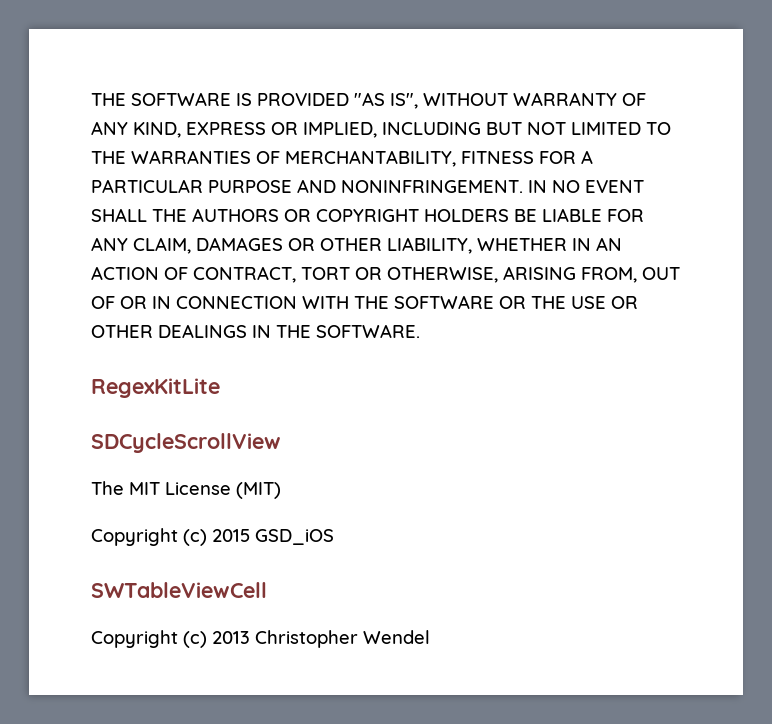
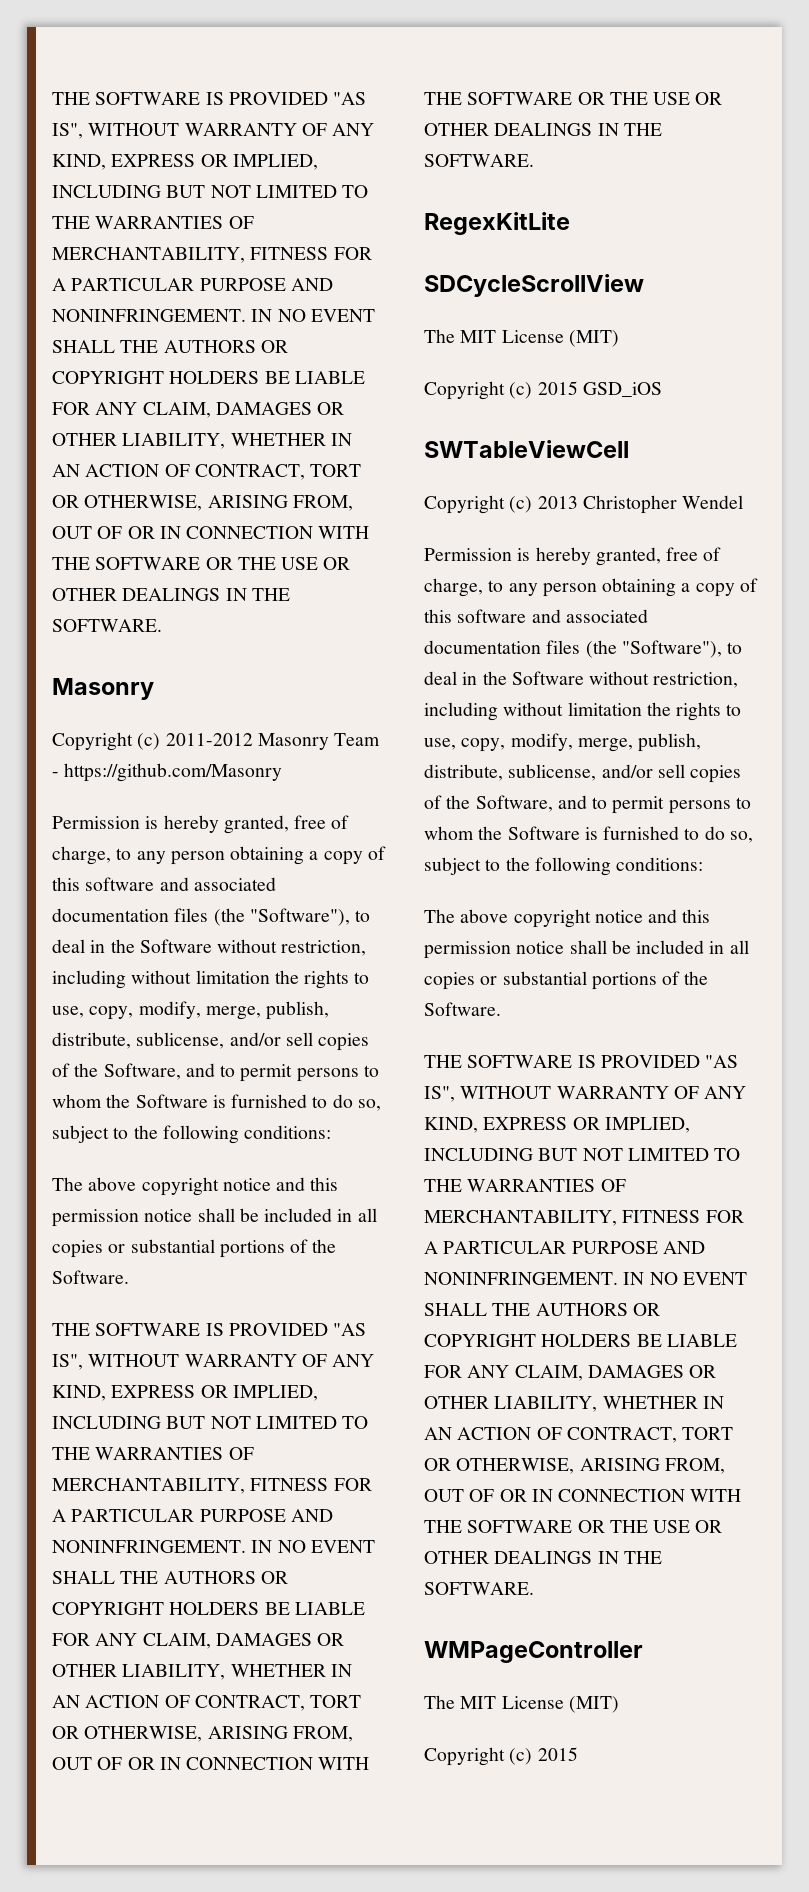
(420, 331) none -> [52,678,154,700] [52,732,381,751] [52,763,283,782] [52,815,350,834] [52,846,386,865] [52,877,276,891] [52,908,371,926] [52,939,367,956] [52,970,370,989] [52,1001,330,1020] [52,1032,370,1051] [52,1063,379,1082] [52,1094,381,1111] [52,1125,332,1144] [52,1177,339,1196] [52,1208,377,1227] [52,1239,337,1258] [52,1270,129,1284] [52,1323,367,1336] [52,1354,375,1370] [52,1385,318,1401] [52,1416,369,1429] [52,1447,254,1460] [52,1478,372,1494] [52,1509,333,1522] [52,1540,375,1553] [52,1571,288,1584] [52,1602,365,1615] [52,1633,345,1649] [52,1664,352,1680] [52,1695,362,1711] [52,1726,353,1742] [52,1757,370,1770] [424,92,723,105] [424,123,662,136] [424,154,534,167] // Masonry // Copyright (c) 2011-2012 Masonry Team - https://github.com/Masonry // Permission is hereby granted, free of charge, to any person obtaining a copy of this software and associated documentation files (the "Software"), to deal in the Software without restriction, including without limitation the rights to use, copy, modify, merge, publish, distribute, sublicense, and/or sell copies of the Software, and to permit persons to whom the Software is furnished to do so, subject to the following conditions: // The above copyright notice and this permission notice shall be included in all copies or substantial portions of the Software. // THE SOFTWARE IS PROVIDED "AS IS", WITHOUT WARRANTY OF ANY KIND, EXPRESS OR IMPLIED, INCLUDING BUT NOT LIMITED TO THE WARRANTIES OF MERCHANTABILITY, FITNESS FOR A PARTICULAR PURPOSE AND NONINFRINGEMENT. IN NO EVENT SHALL THE AUTHORS OR COPYRIGHT HOLDERS BE LIABLE FOR ANY CLAIM, DAMAGES OR OTHER LIABILITY, WHETHER IN AN ACTION OF CONTRACT, TORT OR OTHERWISE, ARISING FROM, OUT OF OR IN CONNECTION WITH THE SOFTWARE OR THE USE OR OTHER DEALINGS IN THE SOFTWARE.
(430, 637) none -> [424,547,722,566] [424,578,758,597] [424,609,648,623] [424,640,743,658] [424,671,739,688] [424,702,742,721] [424,733,702,752] [424,764,742,783] [424,795,751,814] [424,826,753,843] [424,857,704,876] [424,909,711,928] [424,940,749,959] [424,971,709,990] [424,1002,501,1016] [424,1055,739,1068] [424,1086,747,1102] [424,1117,690,1133] [424,1148,741,1161] [424,1179,626,1192] [424,1210,744,1226] [424,1241,705,1254] [424,1272,747,1285] [424,1303,660,1316] [424,1334,737,1347] [424,1365,717,1381] [424,1396,724,1412] [424,1427,734,1443] [424,1458,725,1474] [424,1489,742,1502] [424,1520,723,1533] [424,1551,662,1564] [424,1582,534,1595] [424,1641,643,1663] [424,1695,619,1713] [424,1747,578,1766] // Permission is hereby granted, free of charge, to any person obtaining a copy of this software and associated documentation files (the "Software"), to deal in the Software without restriction, including without limitation the rights to use, copy, modify, merge, publish, distribute, sublicense, and/or sell copies of the Software, and to permit persons to whom the Software is furnished to do so, subject to the following conditions: // The above copyright notice and this permission notice shall be included in all copies or substantial portions of the Software. // THE SOFTWARE IS PROVIDED "AS IS", WITHOUT WARRANTY OF ANY KIND, EXPRESS OR IMPLIED, INCLUDING BUT NOT LIMITED TO THE WARRANTIES OF MERCHANTABILITY, FITNESS FOR A PARTICULAR PURPOSE AND NONINFRINGEMENT. IN NO EVENT SHALL THE AUTHORS OR COPYRIGHT HOLDERS BE LIABLE FOR ANY CLAIM, DAMAGES OR OTHER LIABILITY, WHETHER IN AN ACTION OF CONTRACT, TORT OR OTHERWISE, ARISING FROM, OUT OF OR IN CONNECTION WITH THE SOFTWARE OR THE USE OR OTHER DEALINGS IN THE SOFTWARE. // WMPageController // The MIT License (MIT) // Copyright (c) 2015

